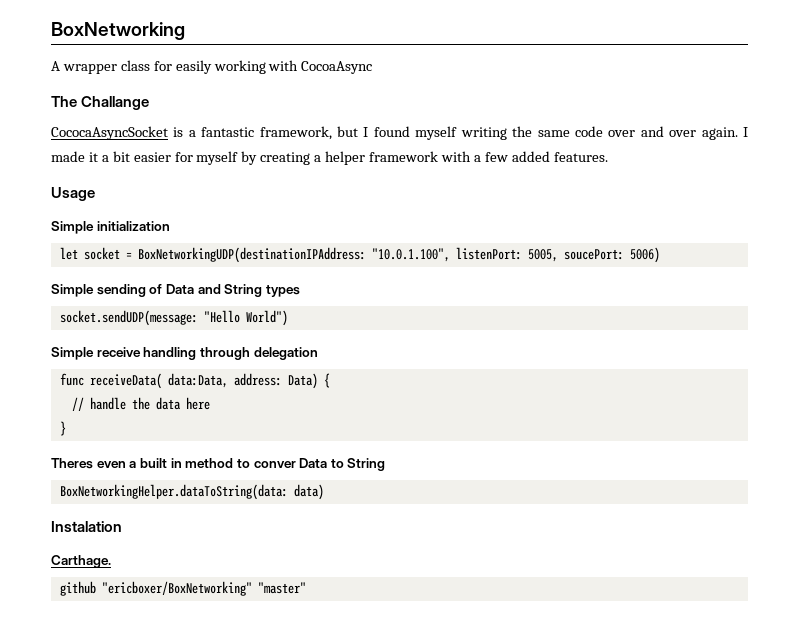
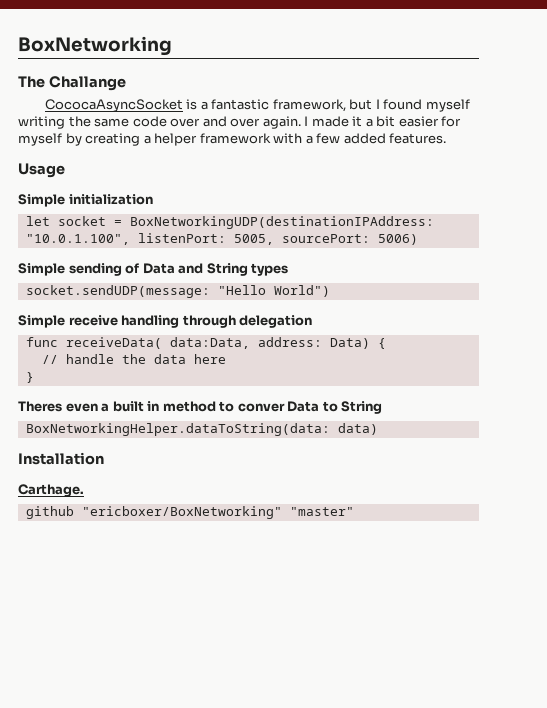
[51,60,373,74] // A wrapper class for easily working with CocoaAsync -> (172, 46) none
[563,249,624,260] soucePort: -> [281,234,370,243] sourcePort:
[51,521,122,532] Instalation -> [18,452,104,465] Installation

